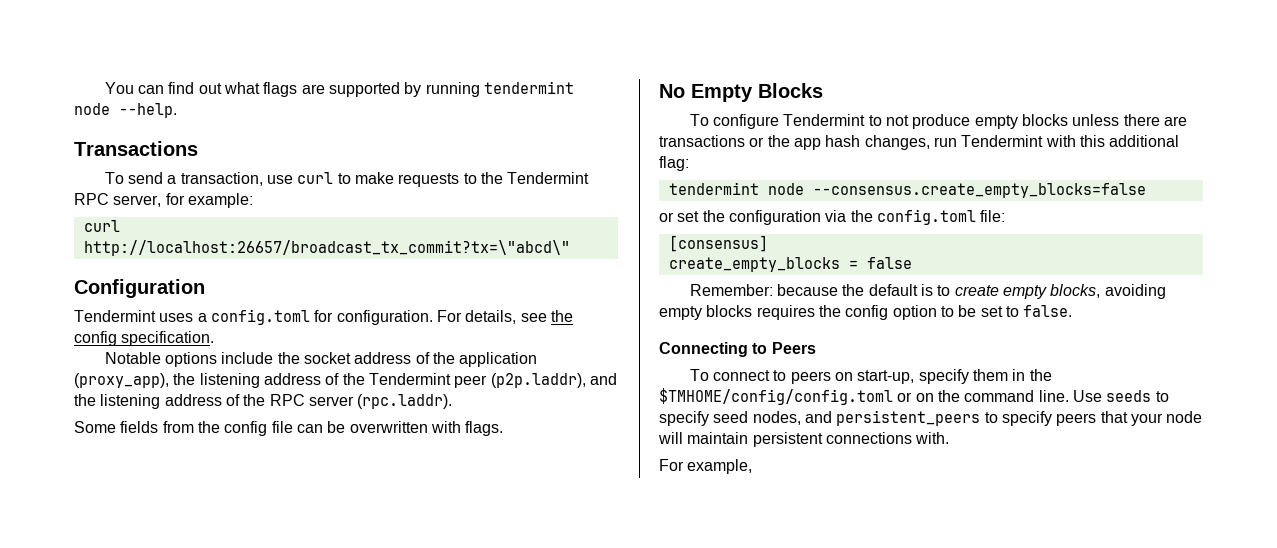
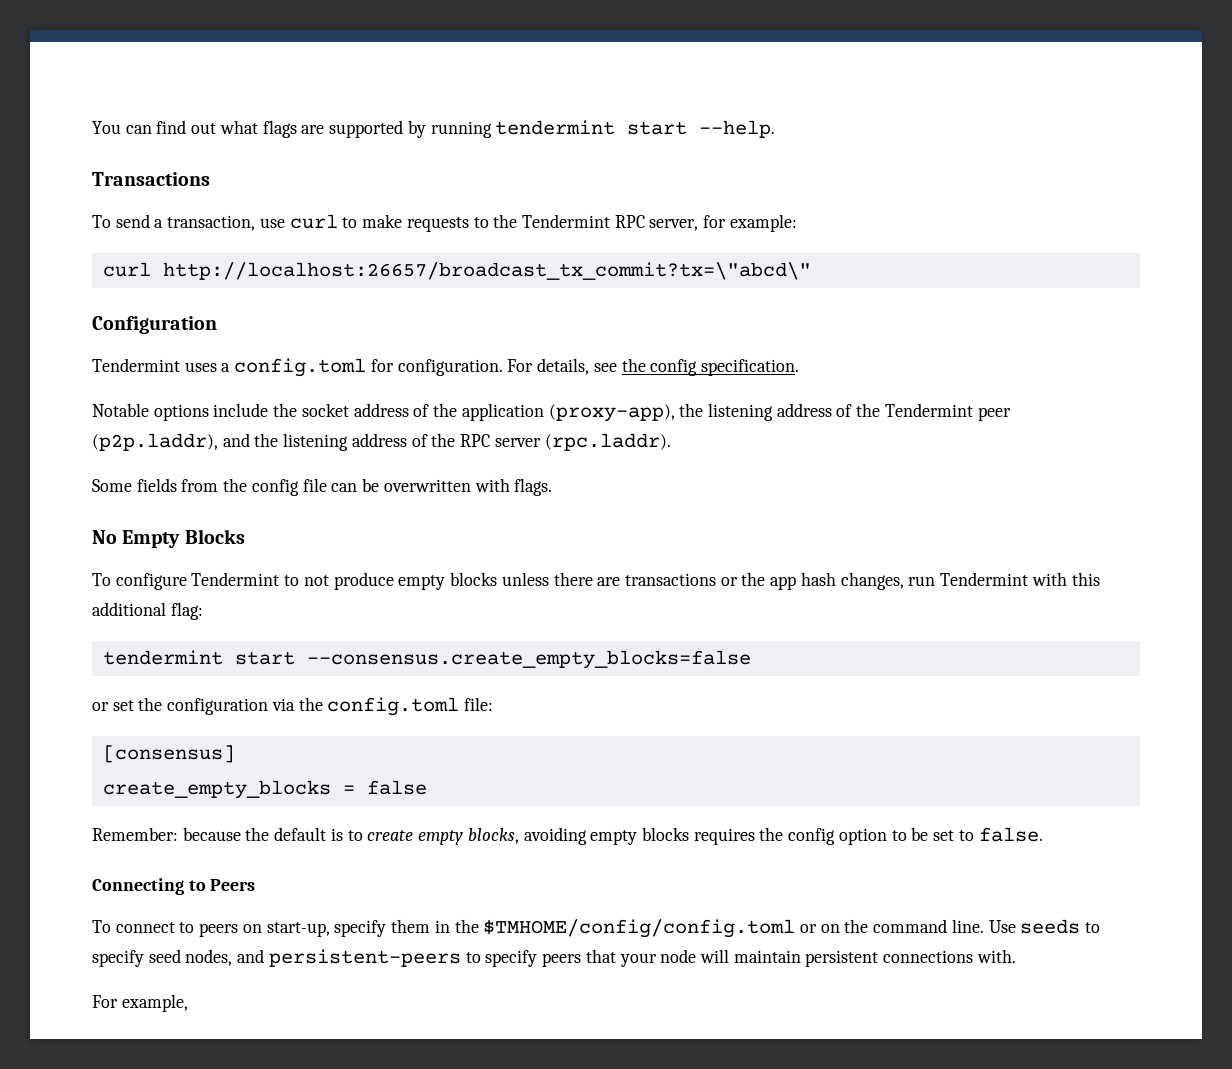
[74,103,110,115] node -> [627,121,688,135] start
[74,373,169,388] (proxy_app), -> [548,404,675,422] (proxy-app),
[767,183,804,195] node -> [234,651,295,665] start
[836,410,981,426] persistent_peers -> [268,949,461,967] persistent-peers

